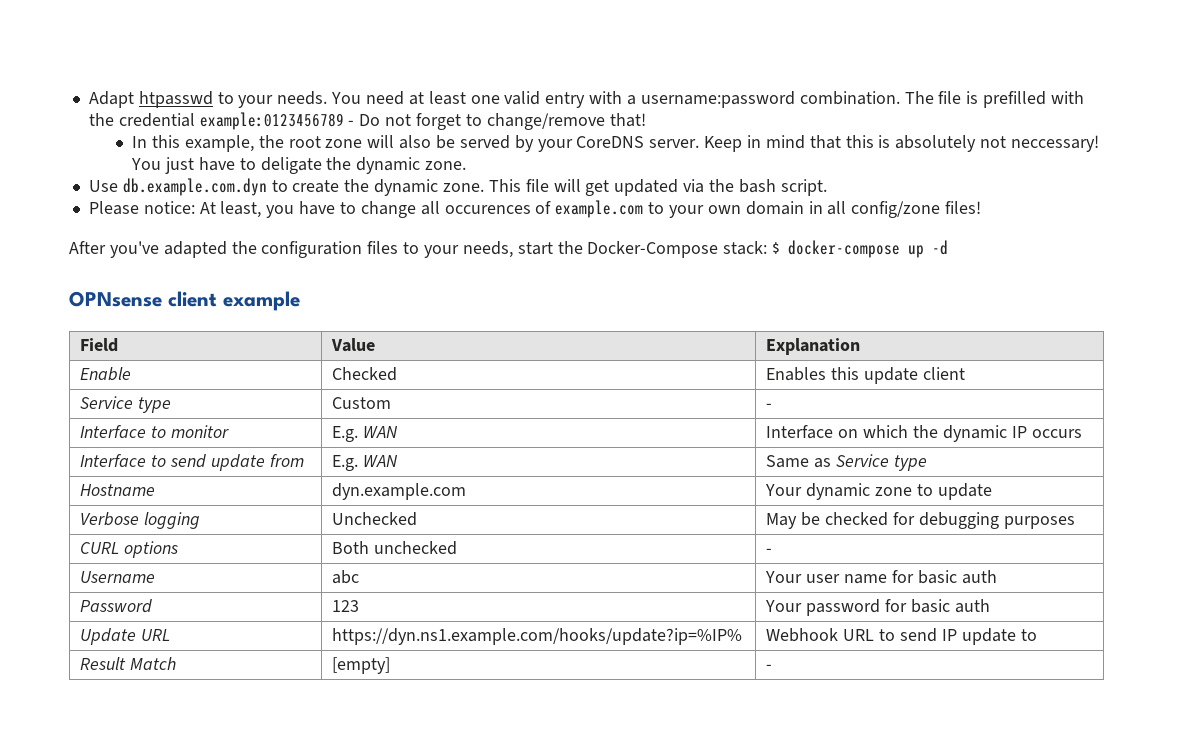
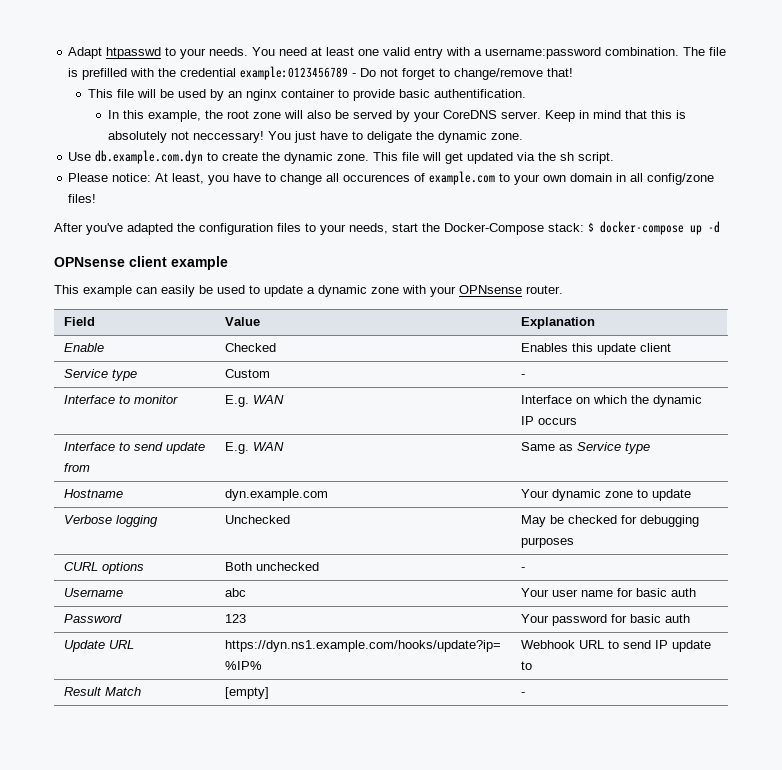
(646, 120) none -> [88,89,527,101] // This file will be used by an nginx container to provide basic authentification.
[738,179,776,193] bash -> [560,152,575,161] sh
(300, 301) none -> [54,285,563,297] // This example can easily be used to update a dynamic zone with your OPNsense router.

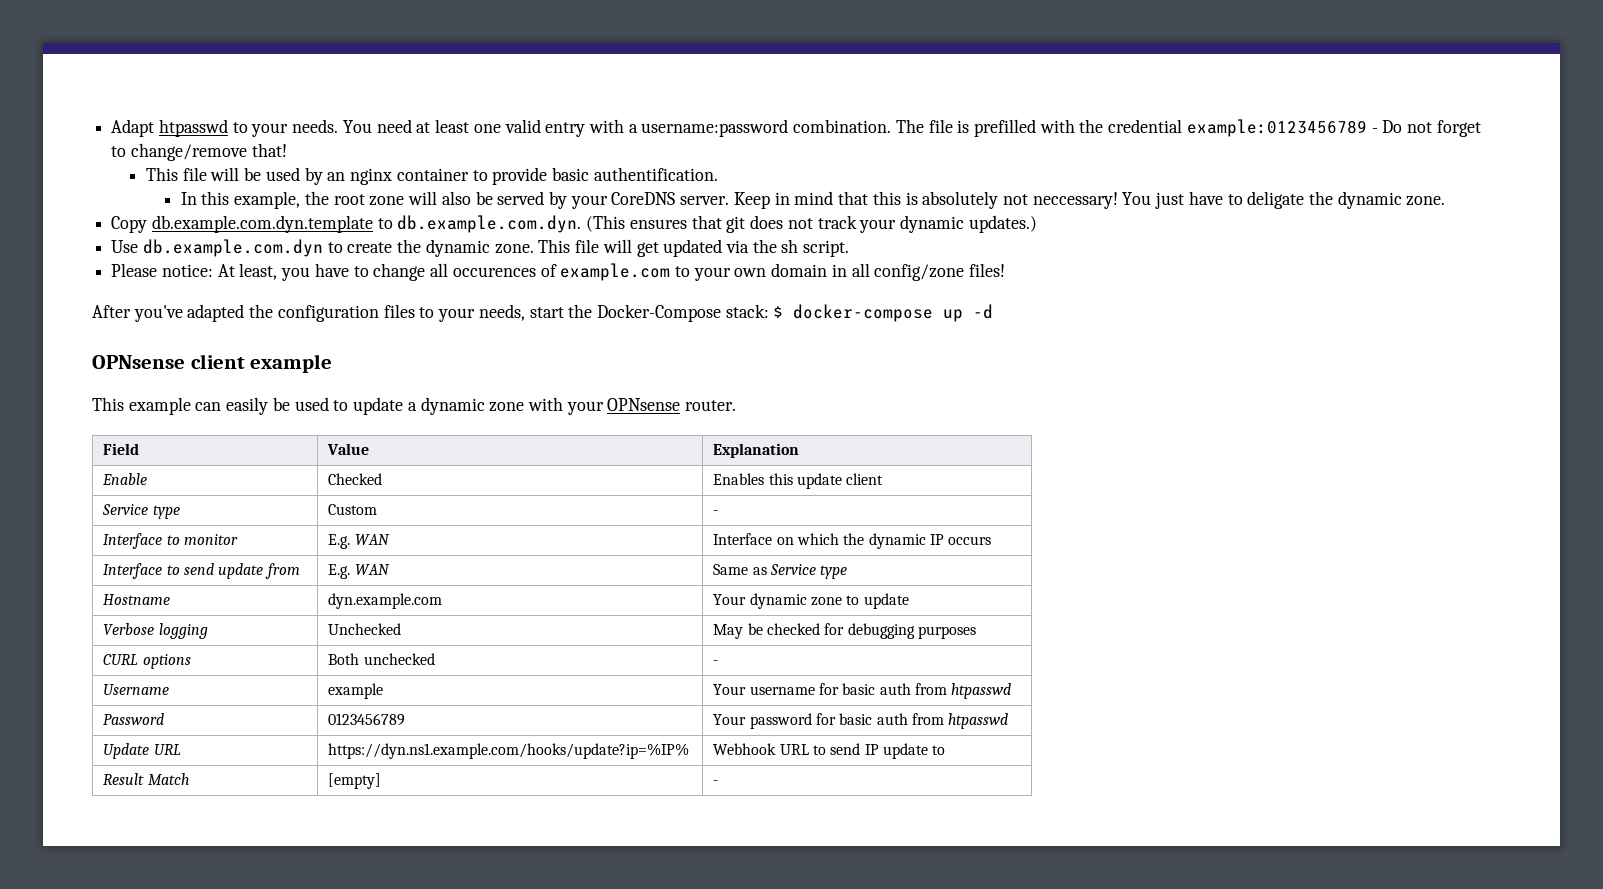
(524, 136) none -> [111,215,1037,233] // Copy db.example.com.dyn.template to db.example.com.dyn. (This ensures that git does not track your dynamic updates.)
[224,588,246,597] [520,588,696,597] abc | Your user name for basic auth -> [328,683,384,699] [713,683,1012,699] example | Your username for basic auth from htpasswd
[224,614,246,623] 123 -> [328,713,406,726] 0123456789
(690, 618) none -> [912,713,1009,729] from htpasswd

